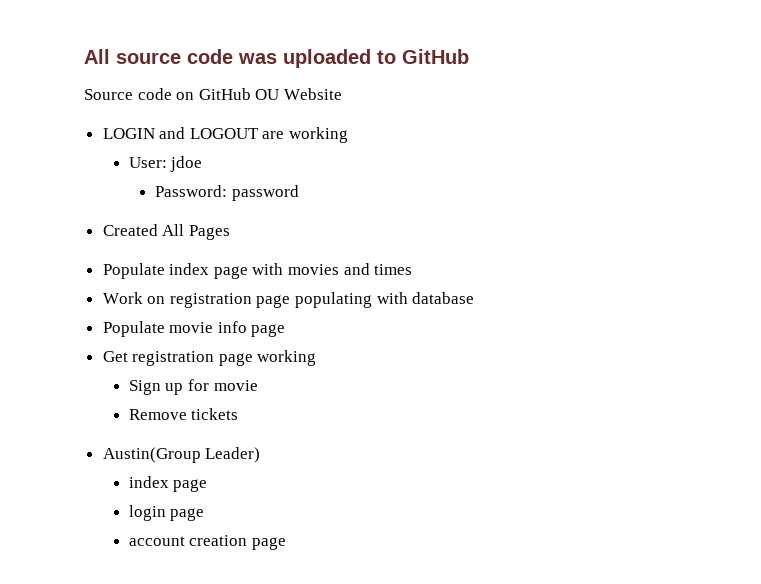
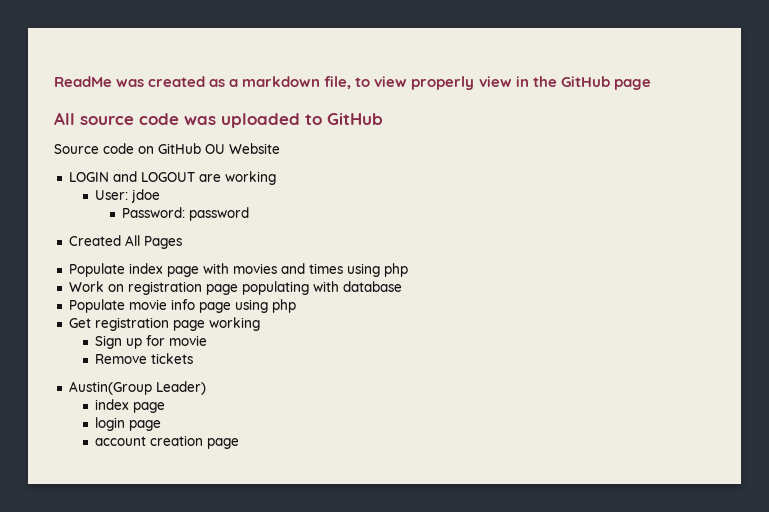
(84, 56) none -> [54,76,651,90] ReadMe was created as a markdown file, to view properly view in the GitHub page //
(413, 269) none -> [346,263,408,277] using php
(286, 330) none -> [234,299,296,313] using php

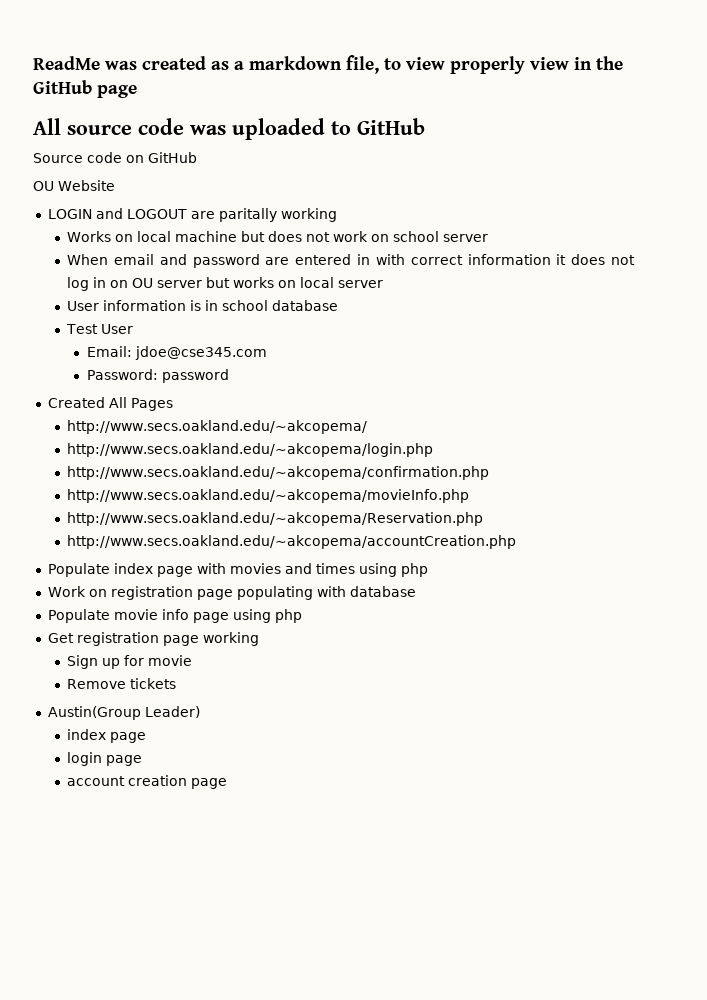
(201, 148) none -> (197, 157) //
[224,171,276,185] [95,189,161,203] working // User: jdoe -> [218,208,337,222] [67,231,489,242] [67,254,635,268] [67,277,384,291] [67,300,339,311] [66,324,134,334] [86,346,267,360] paritally working // Works on local machine but does not work on school server // When email and password are entered in with correct information it does not log in on OU server but works on local server // User information is in school database // Test User // Email: jdoe@cse345.com
(182, 242) none -> [67,420,368,434] [67,443,434,457] [67,466,490,480] [67,489,470,503] [67,512,484,526] [67,535,517,549] // http://www.secs.oakland.edu/~akcopema/ // http://www.secs.oakland.edu/~akcopema/login.php // http://www.secs.oakland.edu/~akcopema/confirmation.php // http://www.secs.oakland.edu/~akcopema/movieInfo.php // http://www.secs.oakland.edu/~akcopema/Reservation.php // http://www.secs.oakland.edu/~akcopema/accountCreation.php

